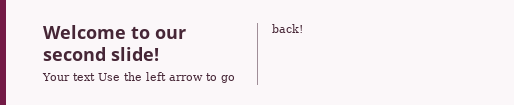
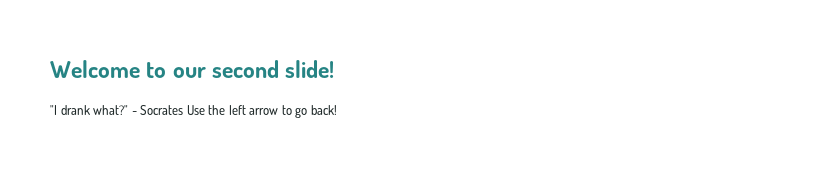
[42,73,95,81] Your text -> [50,105,184,115] "I drank what?" - Socrates

